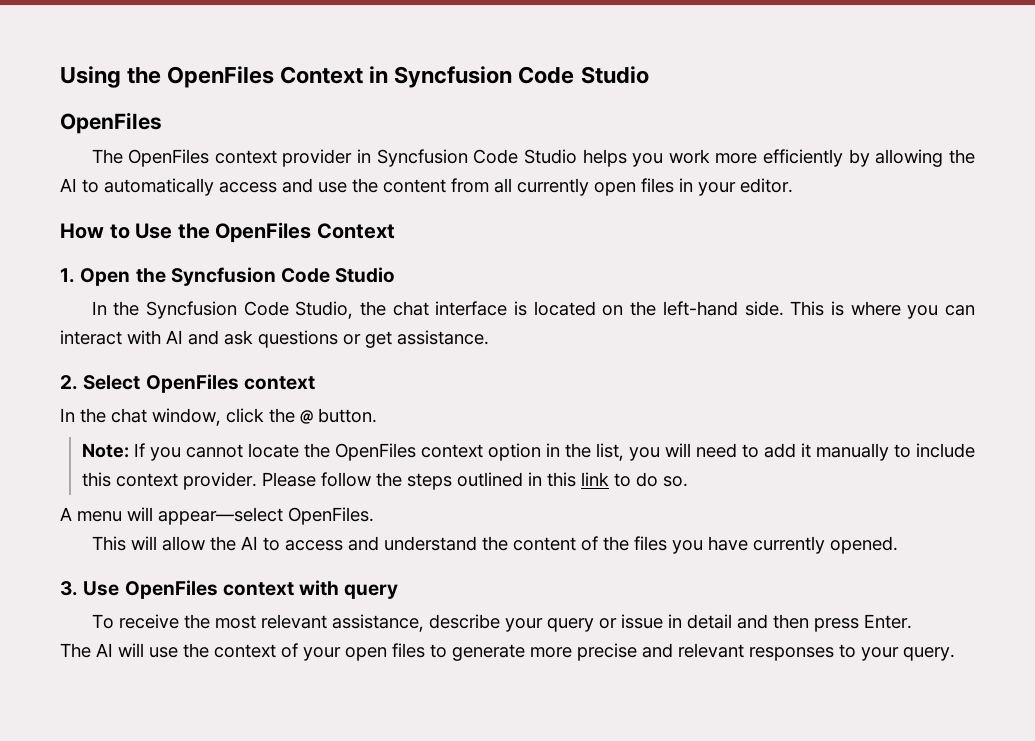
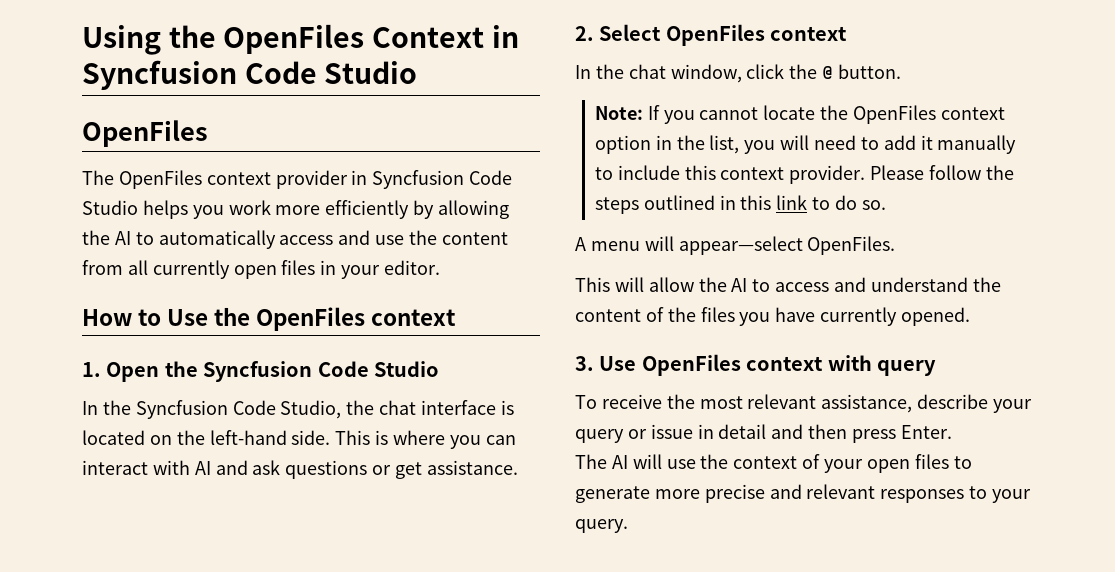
[316,223,395,239] Context -> [371,309,457,326] context

